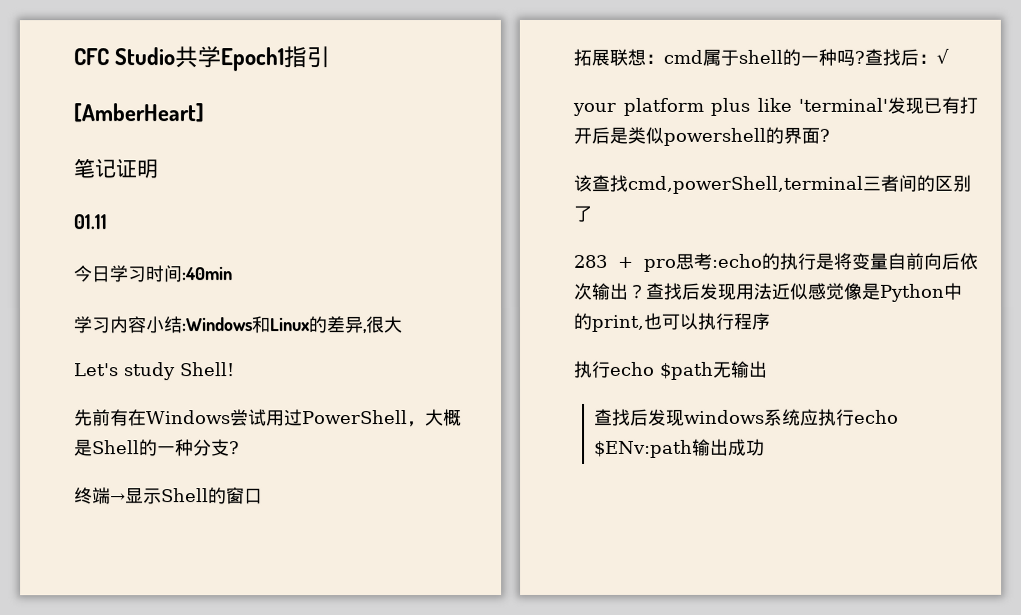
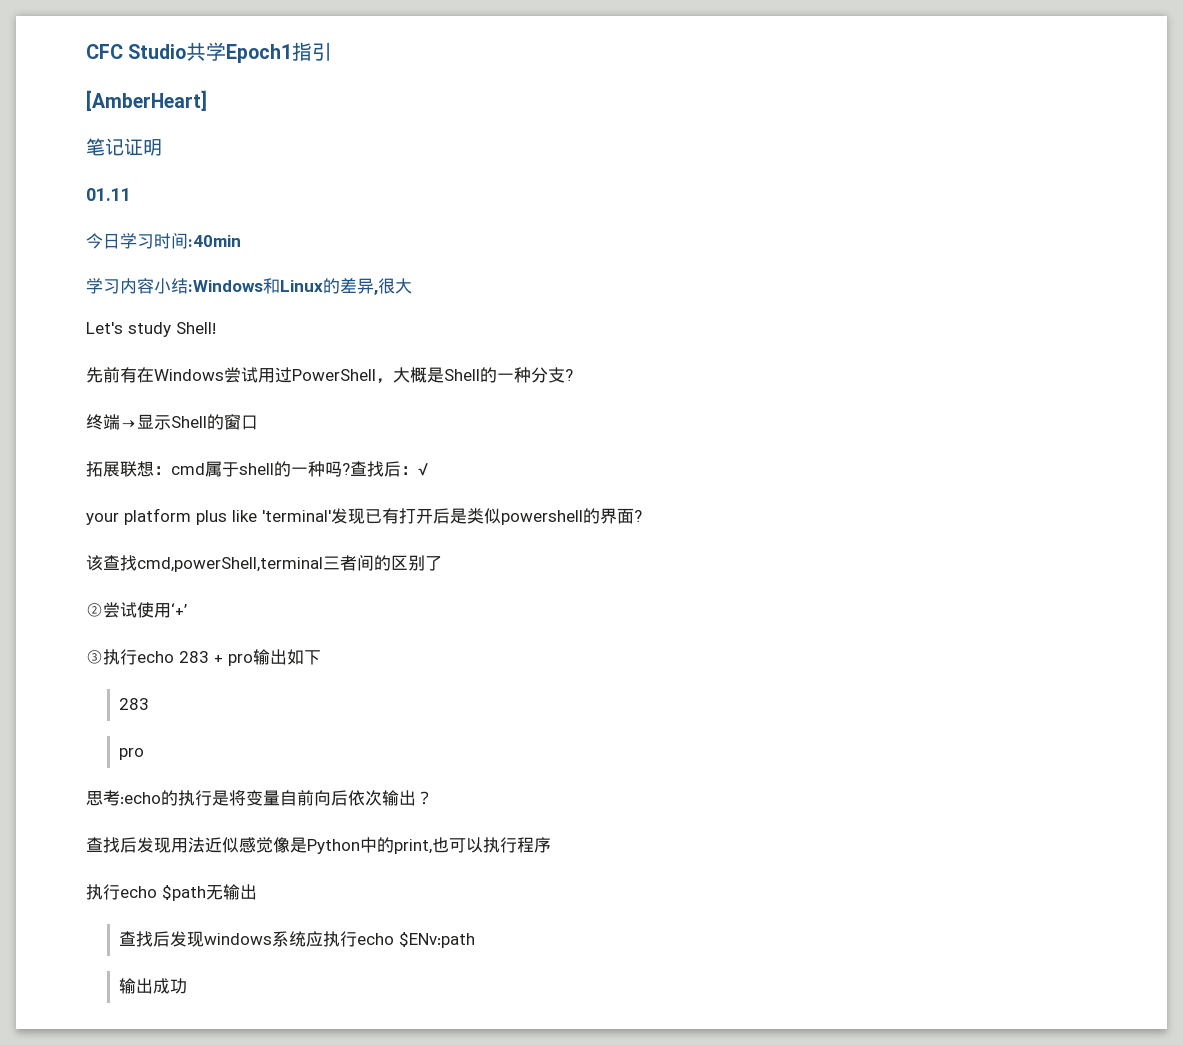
[573,254,676,272] 283 + pro -> [86,602,187,618] [86,649,321,666] [118,698,149,710] [118,748,144,760] ②尝试使用‘+’ // ③执行echo 283 + pro输出如下 // 283 // pro //
(646, 291) none -> (433, 798) //
(694, 448) none -> (475, 940) //

